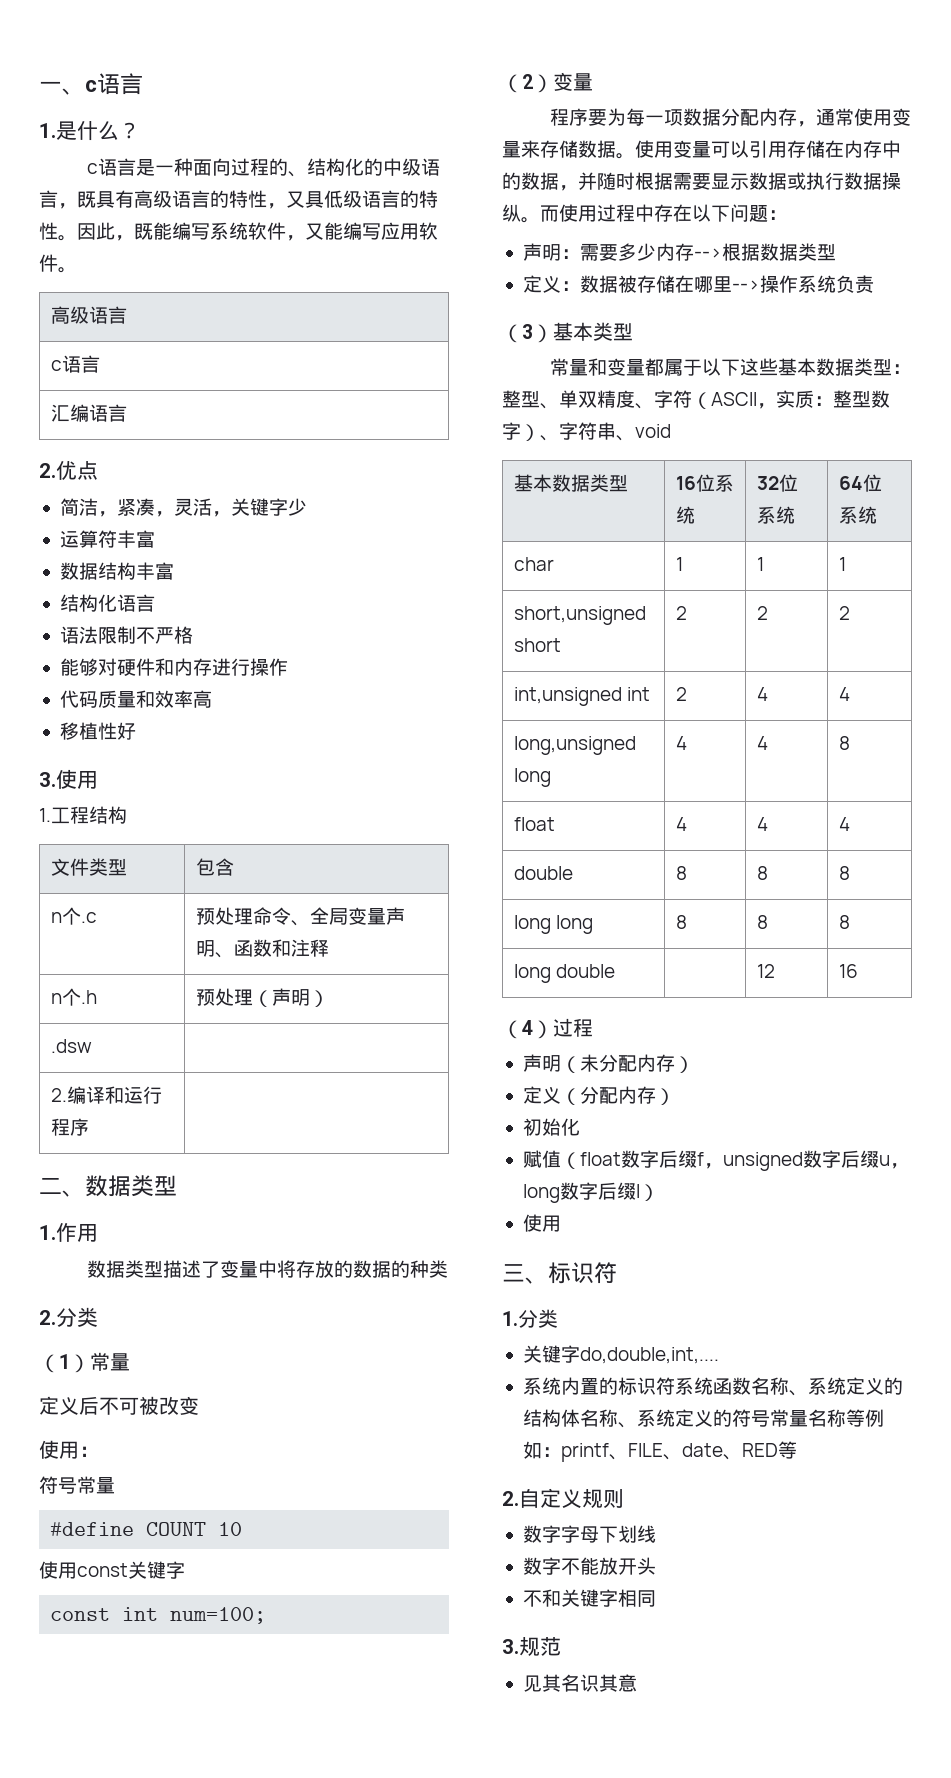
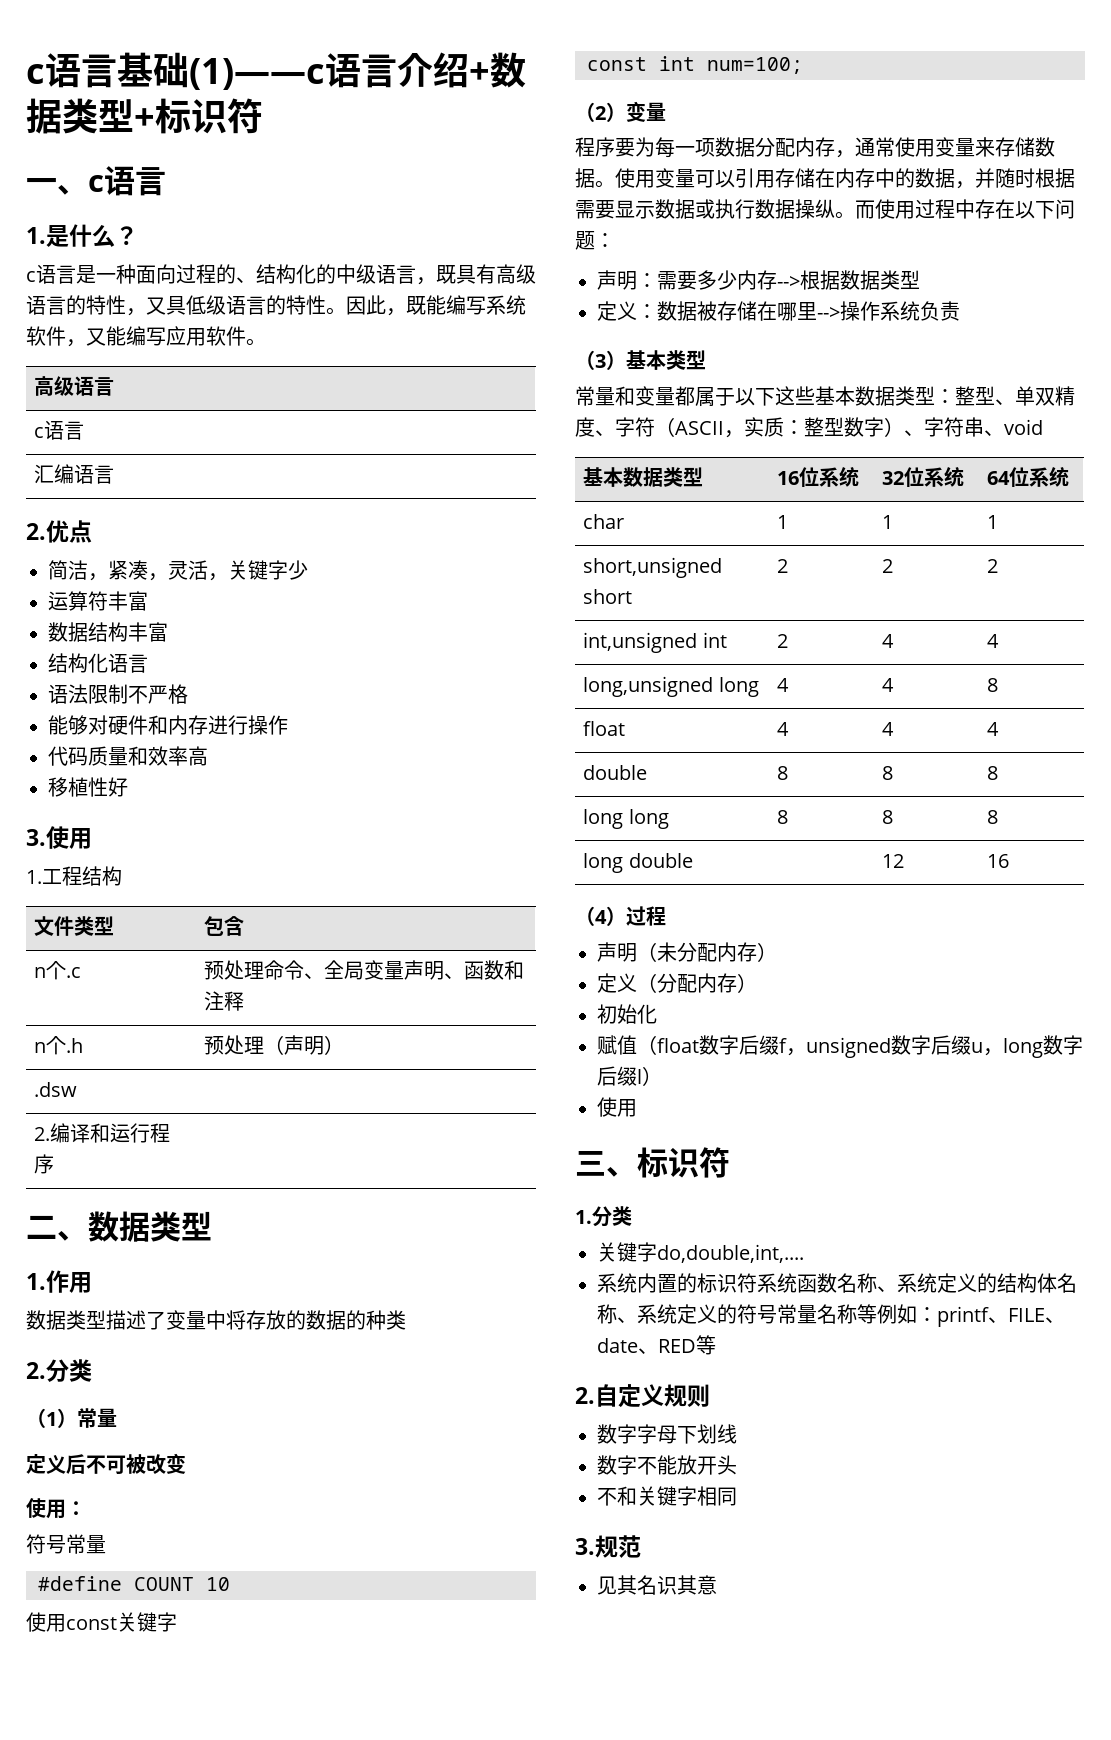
(39, 86) none -> [26,52,526,90] [26,98,263,134] c语言基础(1)——c语言介绍+数据类型+标识符 //

